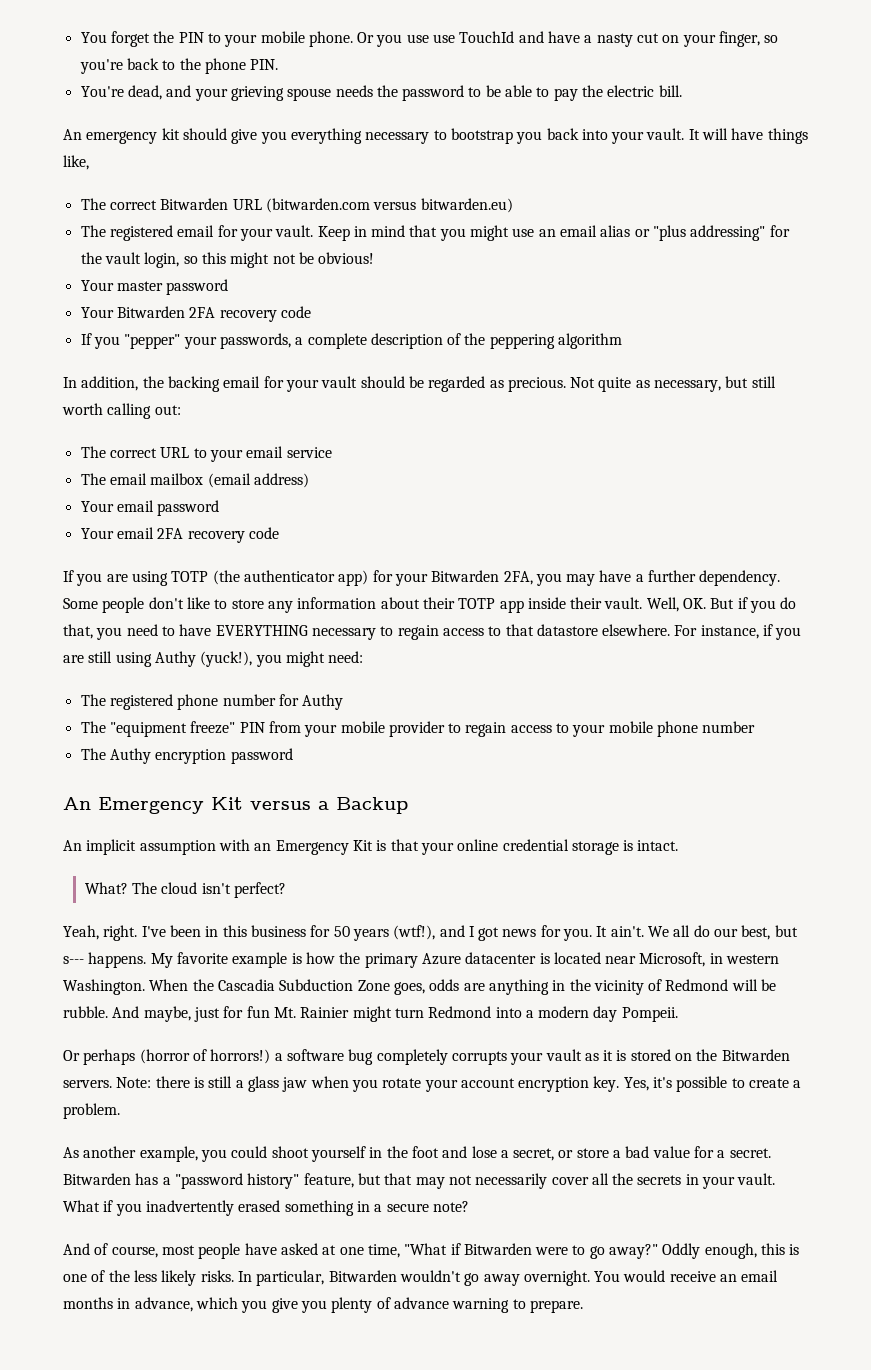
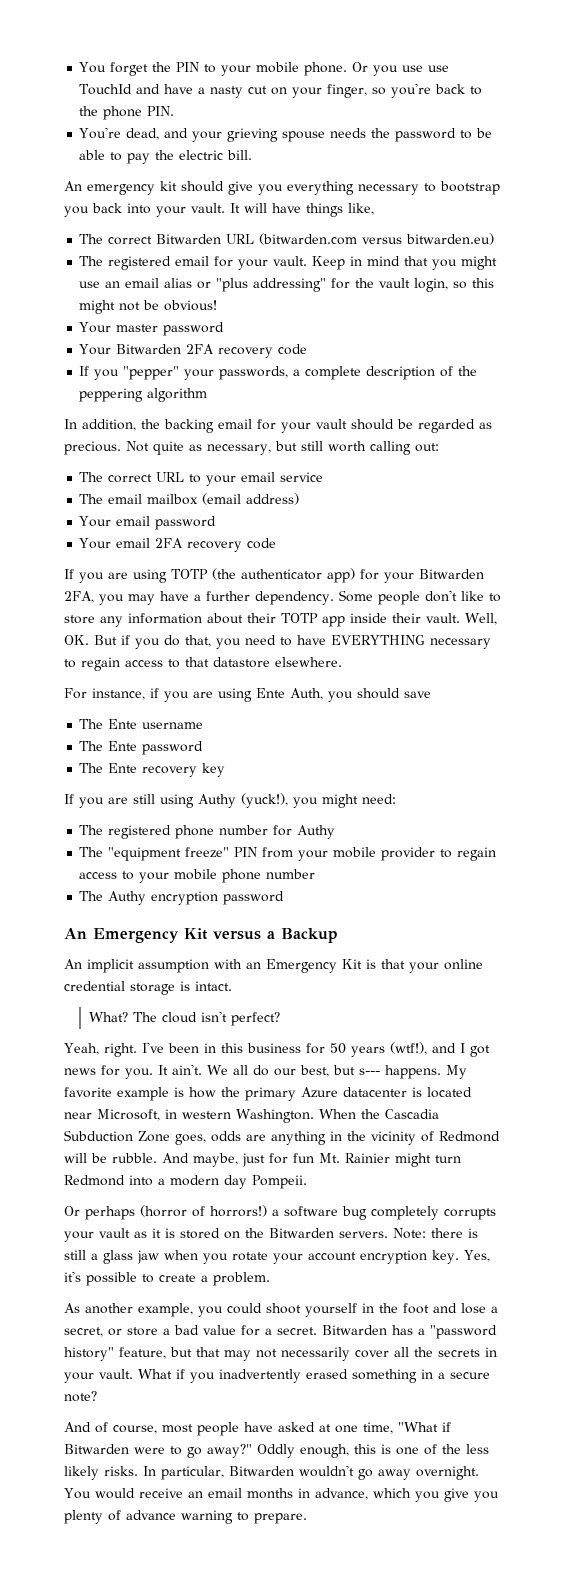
(671, 630) none -> (342, 662) //
(84, 659) none -> [218,688,431,702] [79,719,204,729] [79,741,204,755] [79,763,226,777] [64,794,128,808] using Ente Auth, you should save // The Ente username // The Ente password // The Ente recovery key // If you are

